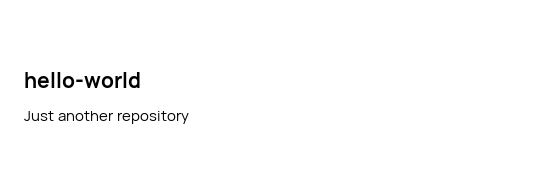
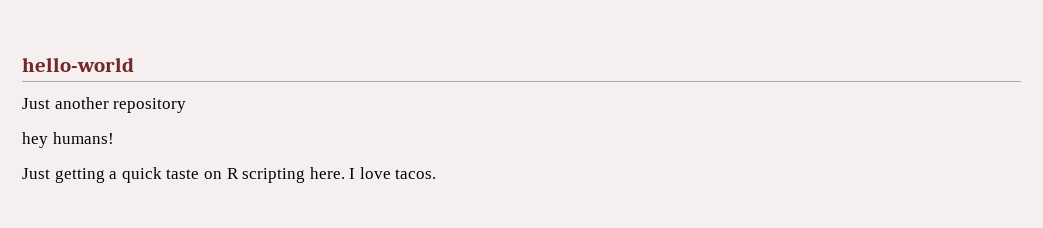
(190, 117) none -> [22,132,114,148] [22,167,437,183] // hey humans! // Just getting a quick taste on R scripting here. I love tacos.

